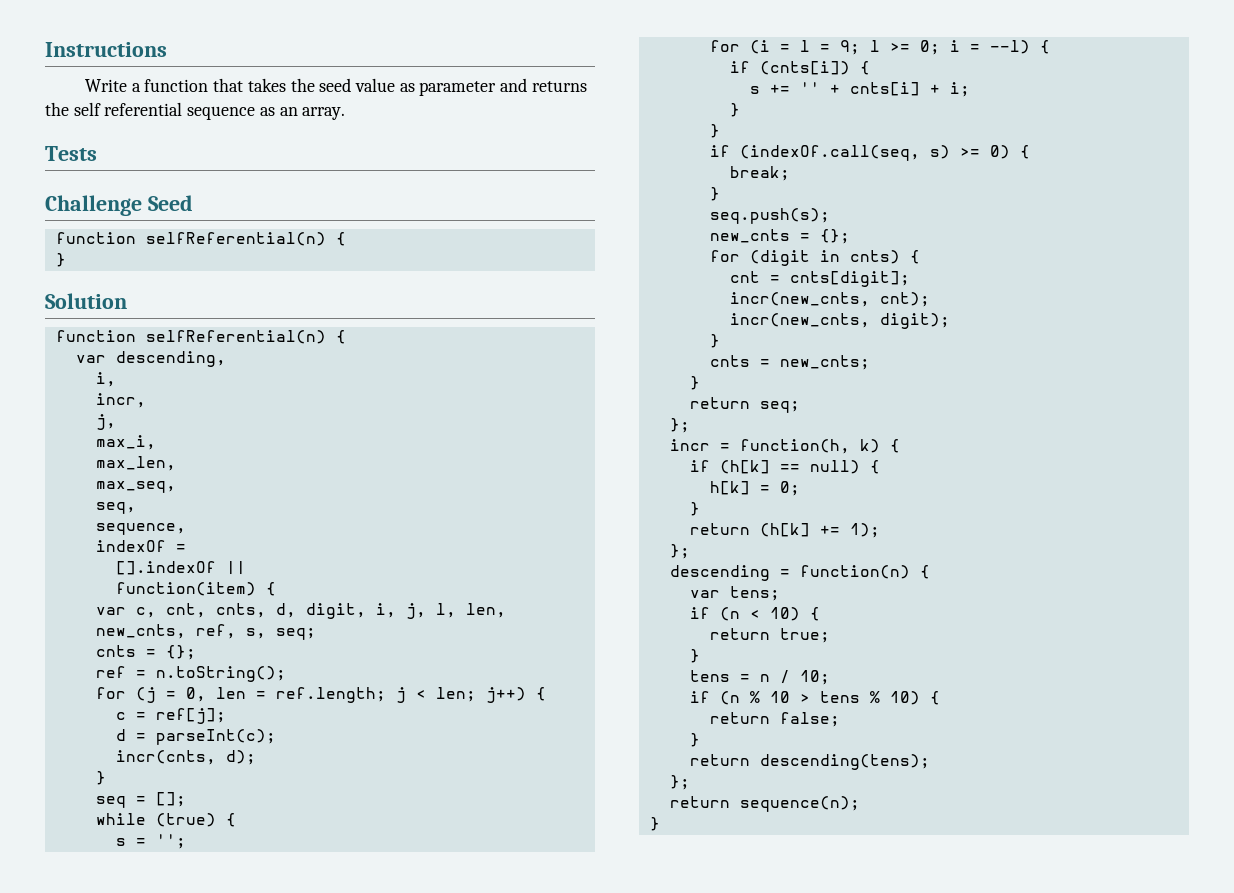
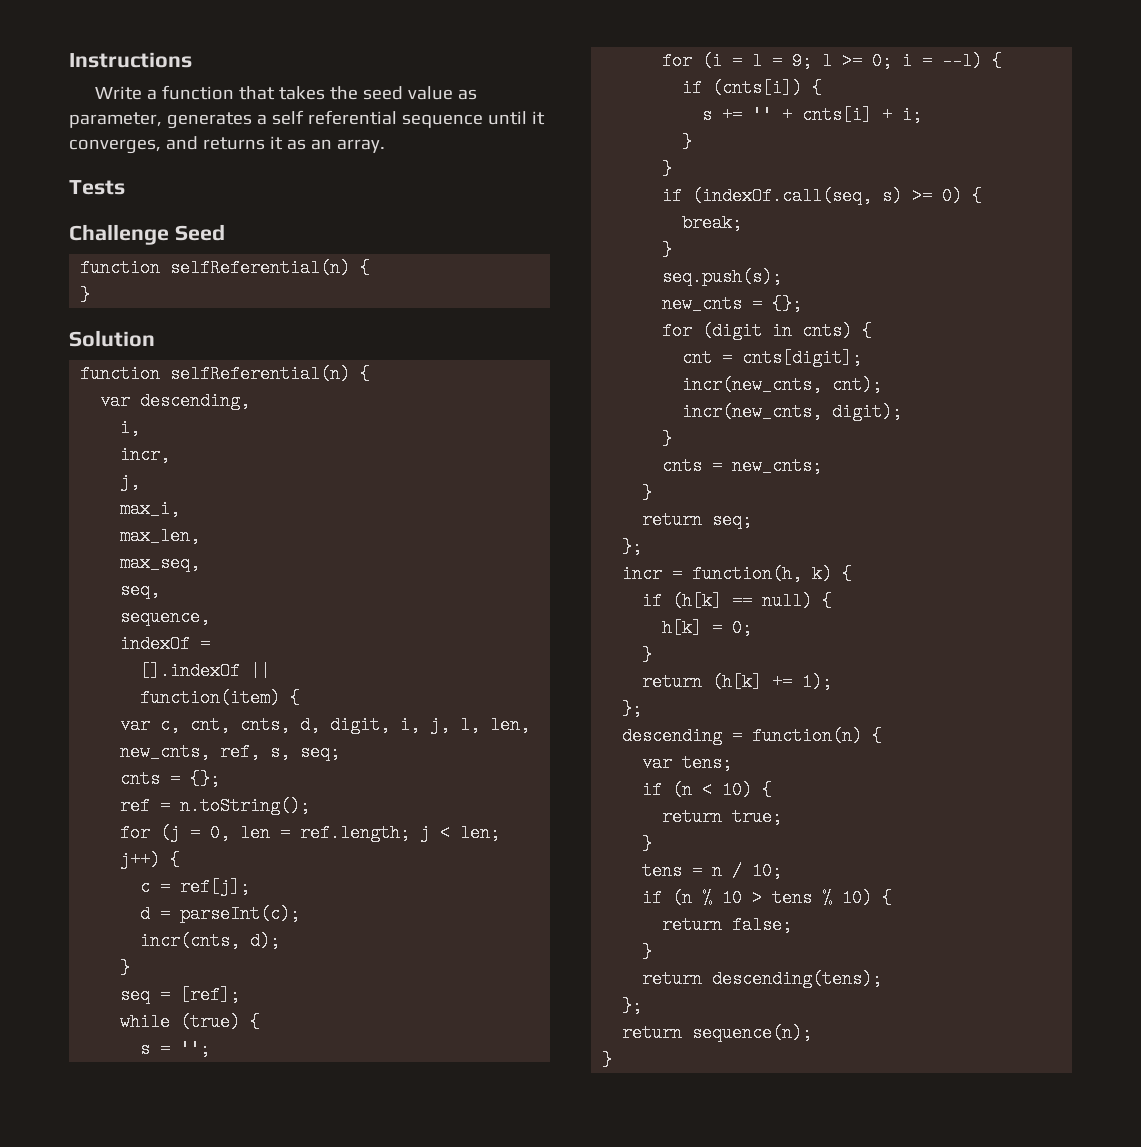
[419,78,587,96] [45,102,256,120] parameter and returns the self referential sequence -> [69,110,545,129] [69,136,283,154] parameter, generates a self referential sequence until it converges, and returns it
[155,792,186,807] []; -> [180,986,241,1004] [ref];

